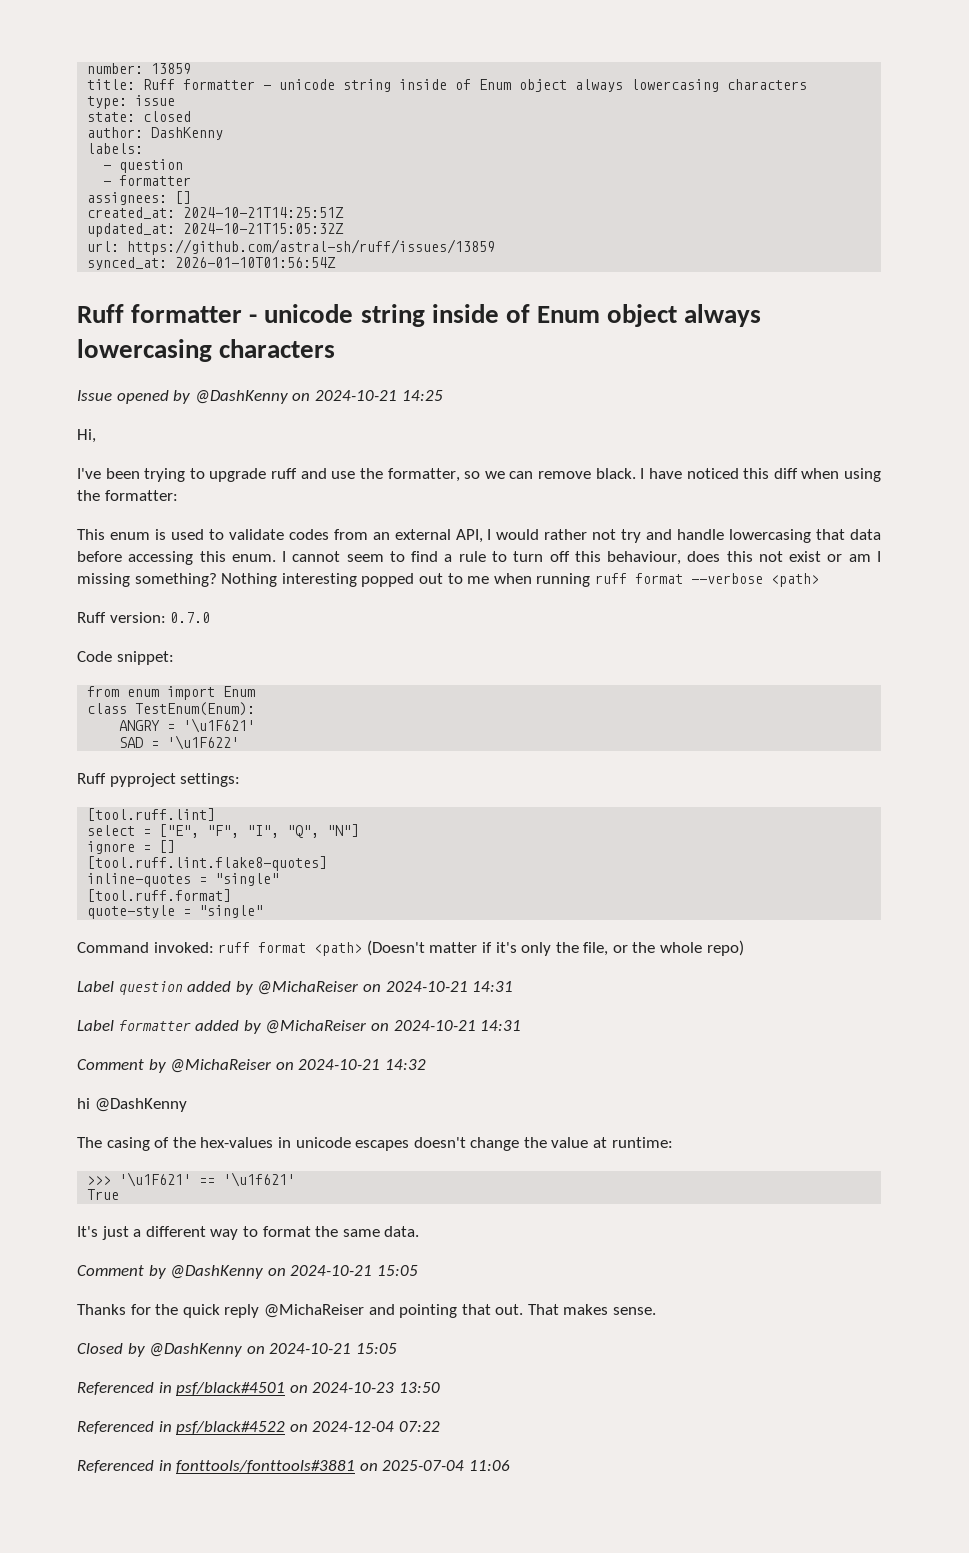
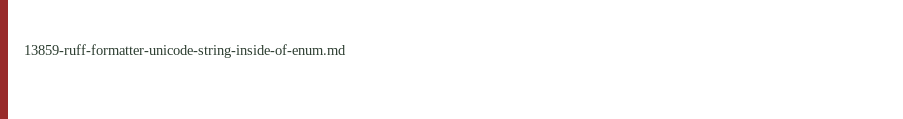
[87,63,192,74] [87,79,808,92] [87,95,176,109] [87,111,192,122] [87,127,224,140] [87,143,144,154] [103,159,184,173] [103,175,192,186] [87,191,192,205] [87,207,345,219] [87,223,345,237] [87,239,496,255] [87,257,337,270] [77,304,762,327] [77,339,336,362] [77,390,443,404] [77,429,96,443] [77,468,881,482] [77,490,178,501] [77,529,882,543] [77,551,881,565] [77,573,819,587] [77,612,211,623] [77,651,174,665] [87,686,256,700] [87,702,256,716] [119,718,256,733] [119,735,240,750] [77,773,241,787] [87,808,216,821] [87,824,360,838] [87,840,176,854] [87,856,328,871] [87,873,280,887] [87,889,232,902] [87,905,264,919] [77,940,744,956] [77,981,514,995] [77,1020,522,1034] [77,1059,426,1073] [77,1098,187,1112] [77,1137,673,1151] [87,1172,296,1187] [87,1189,120,1200] [77,1226,420,1240] [77,1265,418,1279] [77,1304,657,1318] [77,1343,397,1357] [77,1382,440,1396] [77,1421,440,1435] [77,1460,510,1473] number: 13859 // title: Ruff formatter - unicode string inside of Enum object always lowercasing characters // type: issue // state: closed // author: DashKenny // labels: // - question // - formatter // assignees: [] // created_at: 2024-10-21T14:25:51Z // updated_at: 2024-10-21T15:05:32Z // url: https://github.com/astral-sh/ruff/issues/13859 // synced_at: 2026-01-10T01:56:54Z // Ruff formatter - unicode string inside of Enum object always lowercasing characters // Issue opened by @DashKenny on 2024-10-21 14:25 // Hi, // I've been trying to upgrade ruff and use the formatter, so we can remove black. I have noticed this diff when using the formatter: // This enum is used to validate codes from an external API, I would rather not try and handle lowercasing that data before accessing this enum. I cannot seem to find a rule to turn off this behaviour, does this not exist or am I missing something? Nothing interesting popped out to me when running ruff format --verbose <path> // Ruff version: 0.7.0 // Code snippet: // from enum import Enum // class TestEnum(Enum): // ANGRY = '\u1F621' // SAD = '\u1F622' // Ruff pyproject settings: // [tool.ruff.lint] // select = ["E", "F", "I", "Q", "N"] // ignore = [] // [tool.ruff.lint.flake8-quotes] // inline-quotes = "single" // [tool.ruff.format] // quote-style = "single" // Command invoked: ruff format <path> (Doesn't matter if it's only the file, or the whole repo) // Label question added by @MichaReiser on 2024-10-21 14:31 // Label formatter added by @MichaReiser on 2024-10-21 14:31 // Comment by @MichaReiser on 2024-10-21 14:32 // hi @DashKenny // The casing of the hex-values in unicode escapes doesn't change the value at runtime: // >>> '\u1F621' == '\u1f621' // True // It's just a different way to format the same data. // Comment by @DashKenny on 2024-10-21 15:05 // Thanks for the quick reply @MichaReiser and pointing that out. That makes sense. // Closed by @DashKenny on 2024-10-21 15:05 // Referenced in psf/black#4501 on 2024-10-23 13:50 // Referenced in psf/black#4522 on 2024-12-04 07:22 // Referenced in fonttools/fonttools#3881 on 2025-07-04 11:06 -> [24,44,346,58] 13859-ruff-formatter-unicode-string-inside-of-enum.md

